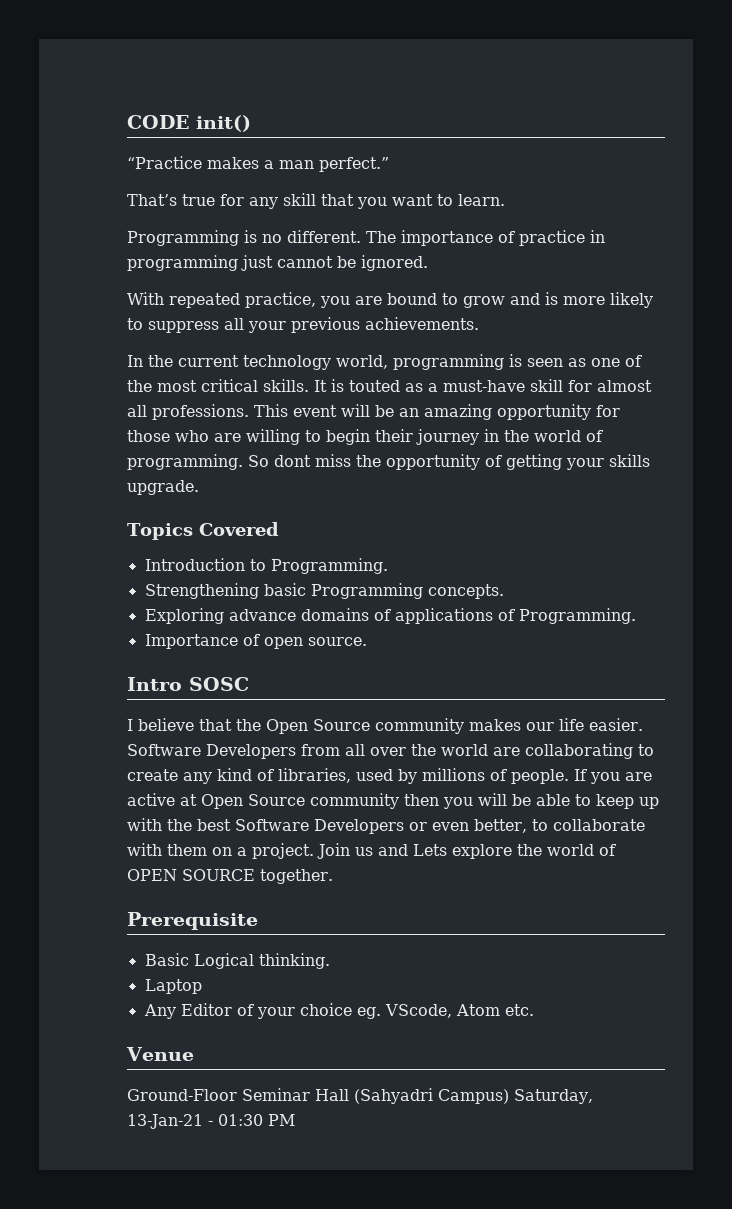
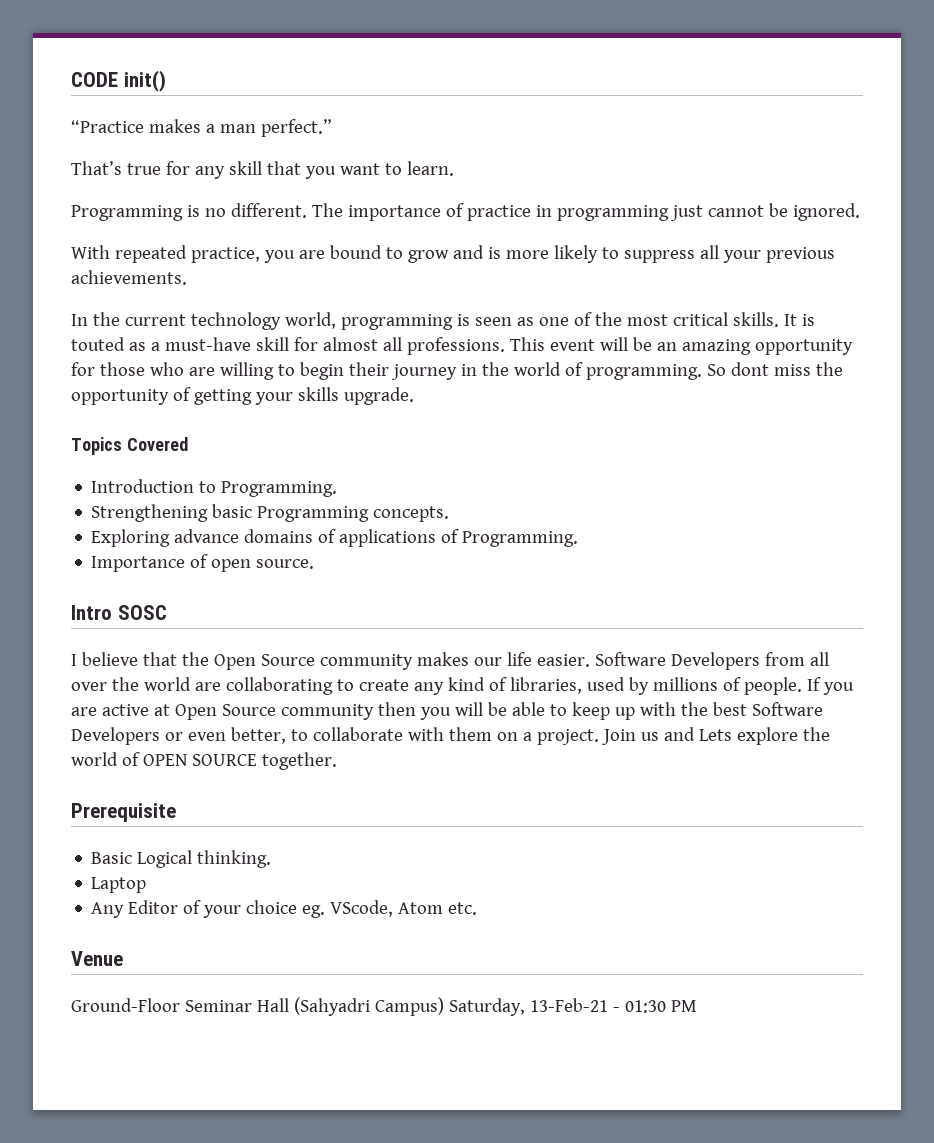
[127,1114,203,1129] 13-Jan-21 -> [529,998,608,1012] 13-Feb-21

